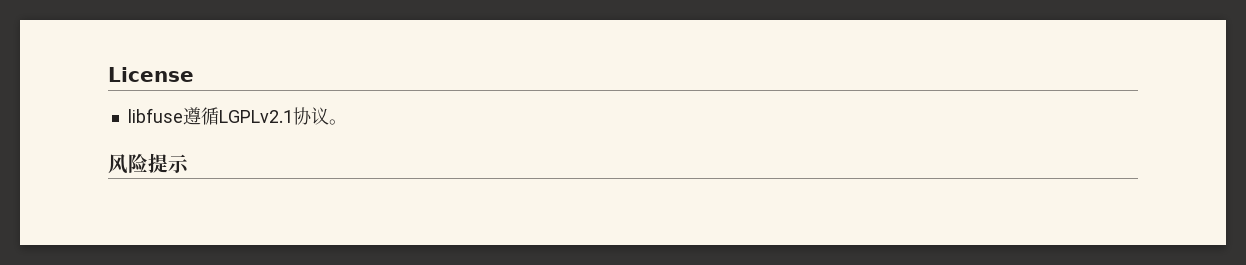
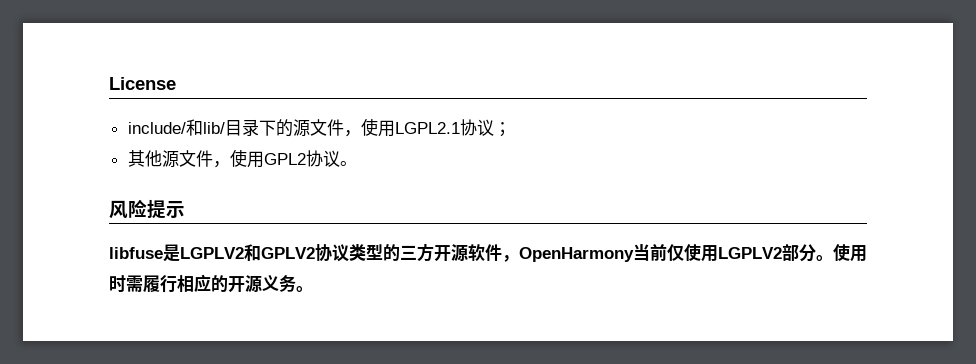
[127,107,347,125] [108,153,189,174] libfuse遵循LGPLv2.1协议。 // 风险提示 -> [127,118,511,137] [127,149,357,168] [109,199,185,219] [109,243,867,262] [109,274,313,293] include/和lib/目录下的源文件，使用LGPL2.1协议； // 其他源文件，使用GPL2协议。 // 风险提示 // libfuse是LGPLV2和GPLV2协议类型的三方开源软件，OpenHarmony当前仅使用LGPLV2部分。使用时需履行相应的开源义务。

